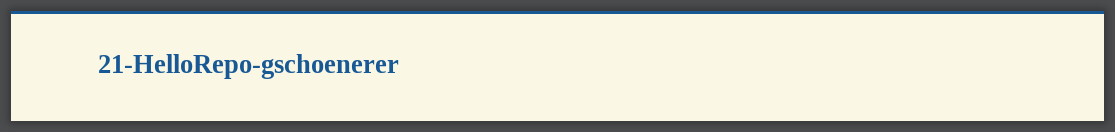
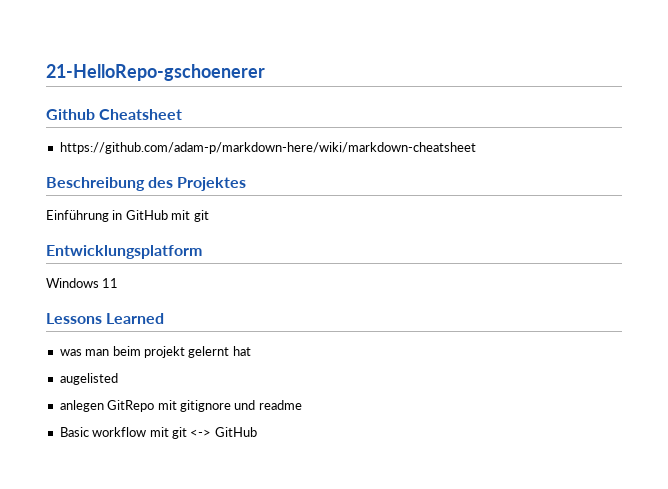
(399, 66) none -> [46,109,183,120] [59,142,476,154] [46,177,247,191] [46,210,209,222] [46,245,202,259] [46,278,119,288] [46,313,165,324] [59,346,251,358] [59,373,118,385] [59,400,302,412] [59,427,257,439] // Github Cheatsheet // https://github.com/adam-p/markdown-here/wiki/markdown-cheatsheet // Beschreibung des Projektes // Einführung in GitHub mit git // Entwicklungsplatform // Windows 11 // Lessons Learned // was man beim projekt gelernt hat // augelisted // anlegen GitRepo mit gitignore und readme // Basic workflow mit git <-> GitHub

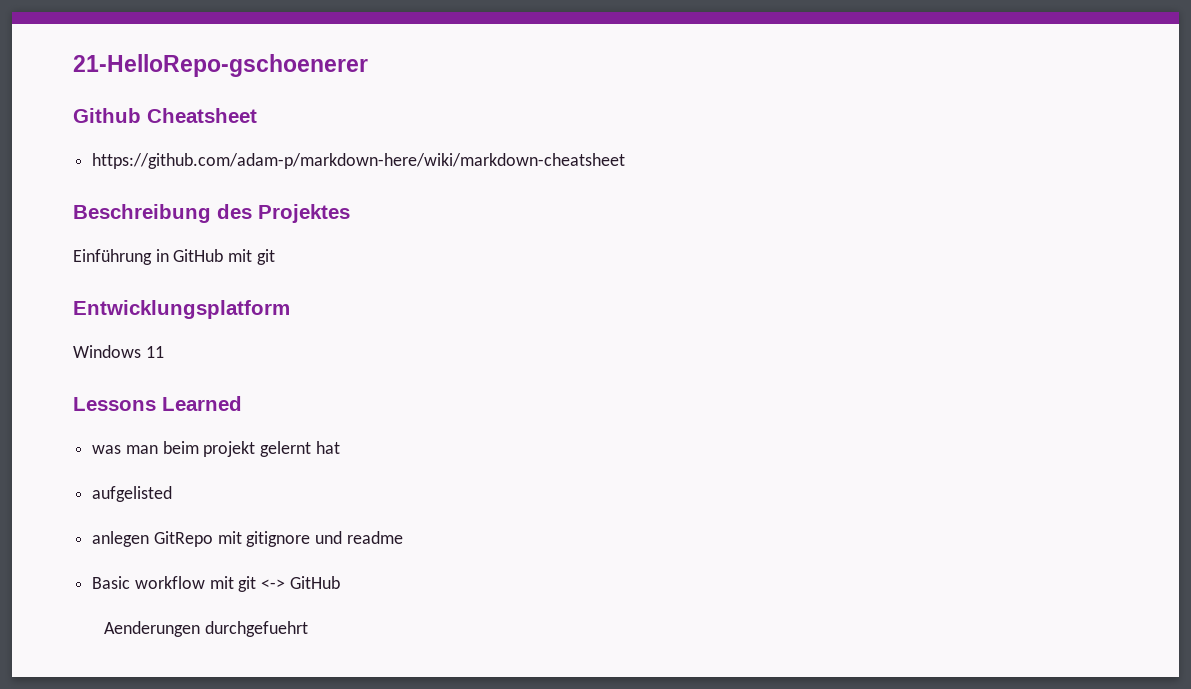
[59,373,118,385] augelisted -> [92,486,173,502] aufgelisted
(257, 432) none -> [104,621,309,637] // Aenderungen durchgefuehrt

